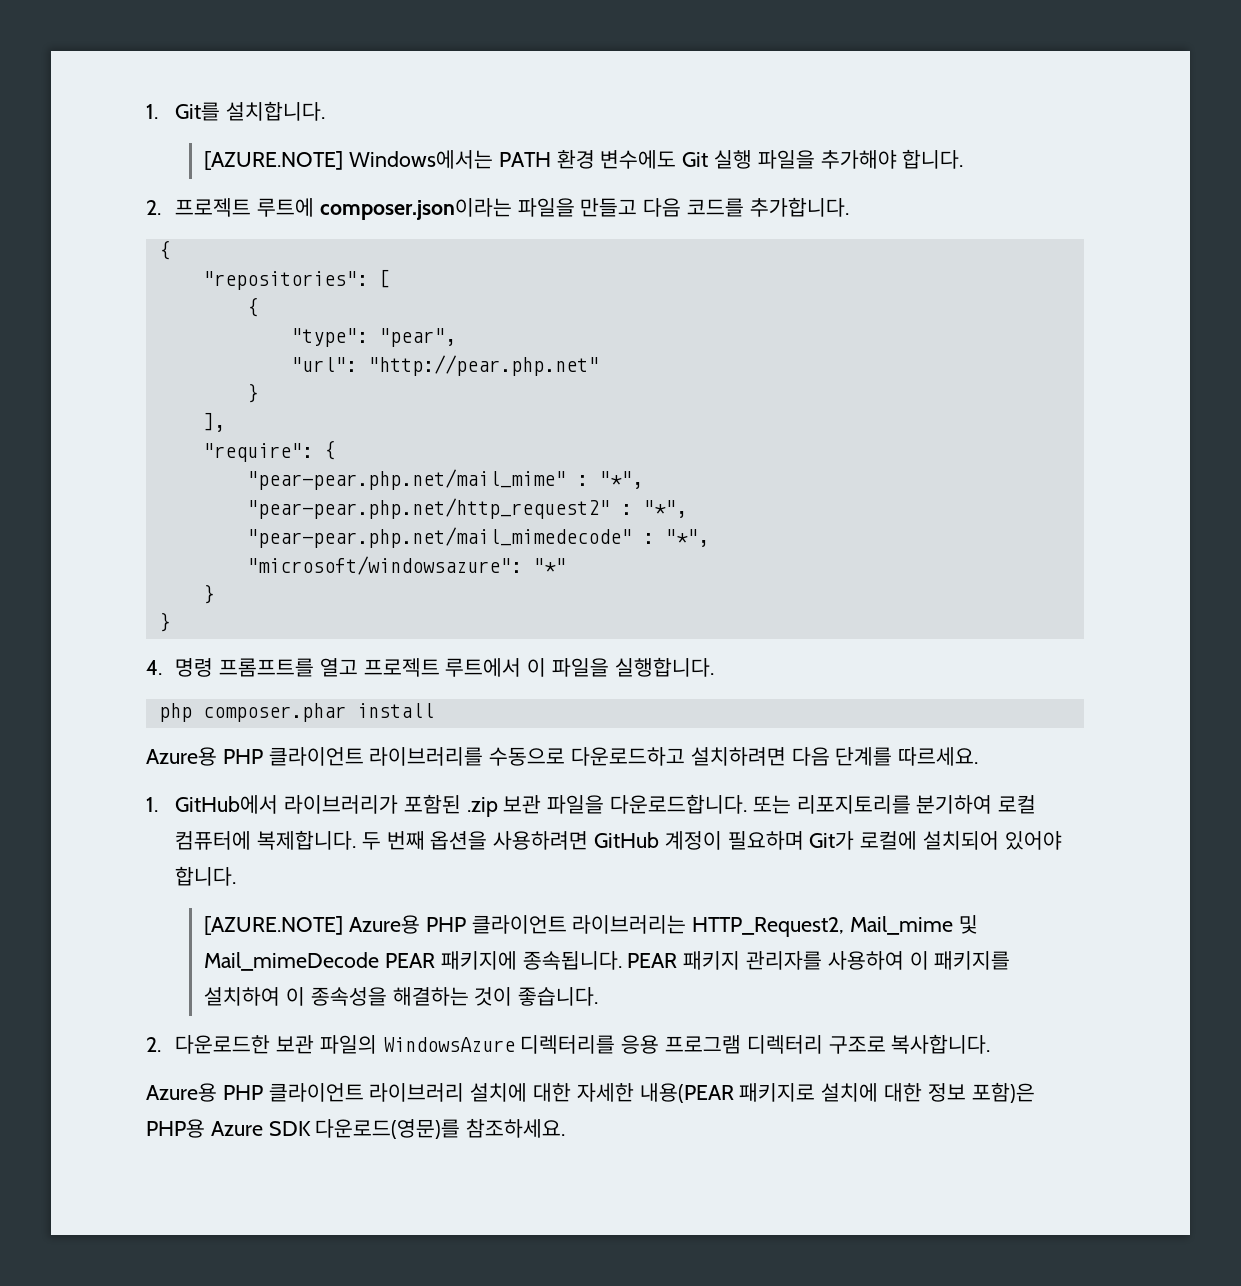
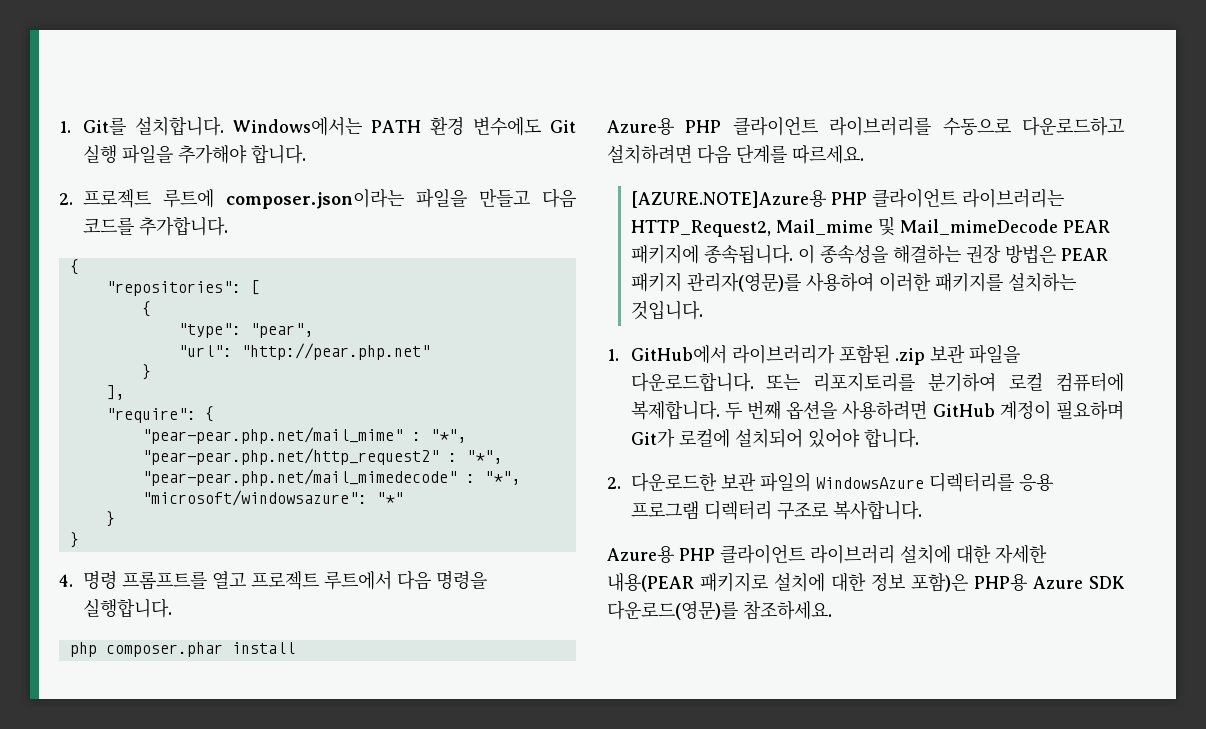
[204,151,344,170] // [AZURE.NOTE] -> (224, 126) none
[527,658,609,677] 이 파일을 -> [396,570,487,590] 다음 명령을
(979, 756) none -> [630,188,1064,208] [630,217,1110,237] [630,244,1108,264] [630,272,1076,292] [630,300,703,320] // [AZURE.NOTE]Azure용 PHP 클라이언트 라이브러리는 HTTP_Request2, Mail_mime 및 Mail_mimeDecode PEAR 패키지에 종속됩니다. 이 종속성을 해결하는 권장 방법은 PEAR 패키지 관리자(영문)를 사용하여 이러한 패키지를 설치하는 것입니다.
[204,915,978,937] [204,951,1011,971] [204,987,599,1006] // [AZURE.NOTE] Azure용 PHP 클라이언트 라이브러리는 HTTP_Request2, Mail_mime 및 Mail_mimeDecode PEAR 패키지에 종속됩니다. PEAR 패키지 관리자를 사용하여 이 패키지를 설치하여 이 종속성을 해결하는 것이 좋습니다. -> (919, 438) none

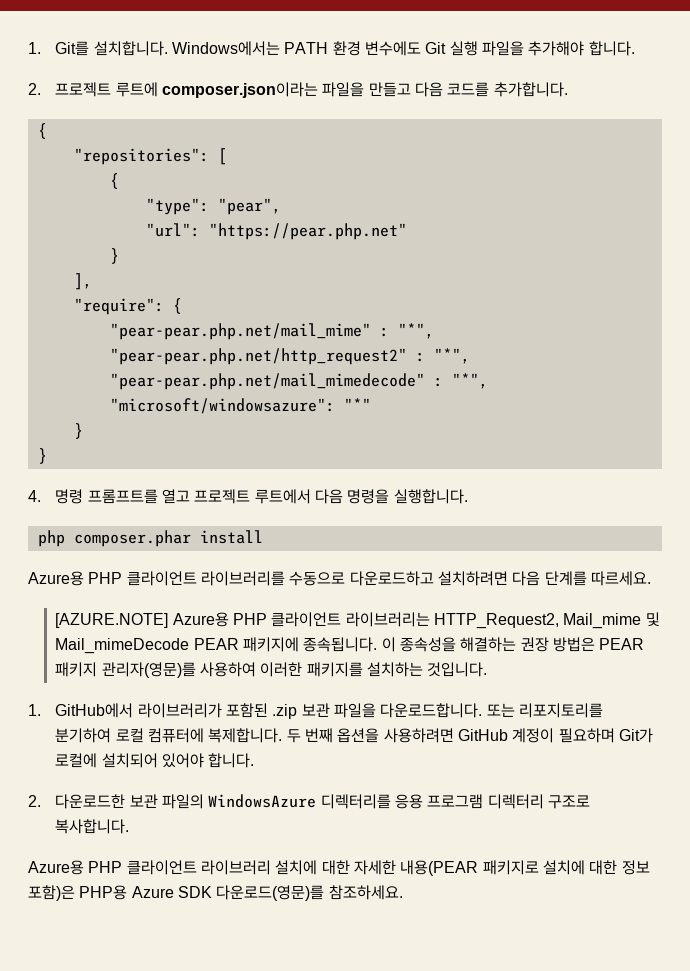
[240,343,430,360] "http://pear.php.net" -> [208,223,407,240] "https://pear.php.net"
[630,190,826,208] [AZURE.NOTE]Azure용 -> [55,612,229,628] [AZURE.NOTE] Azure용

